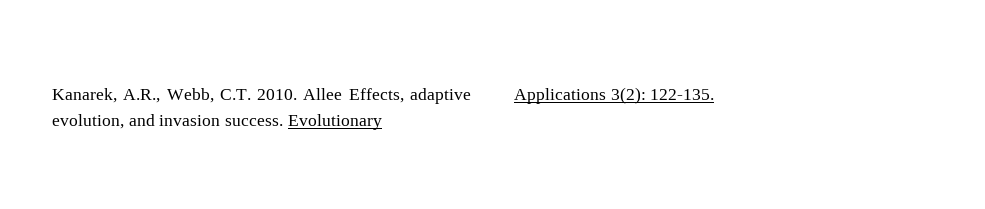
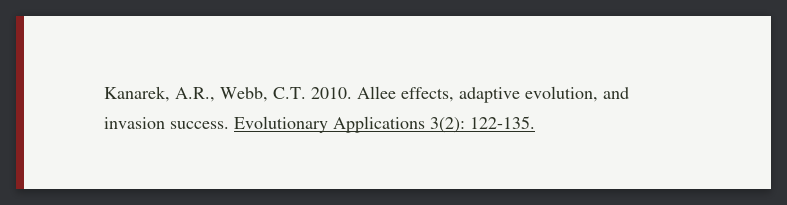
[348,88,404,103] Effects, -> [401,87,454,102] effects,

